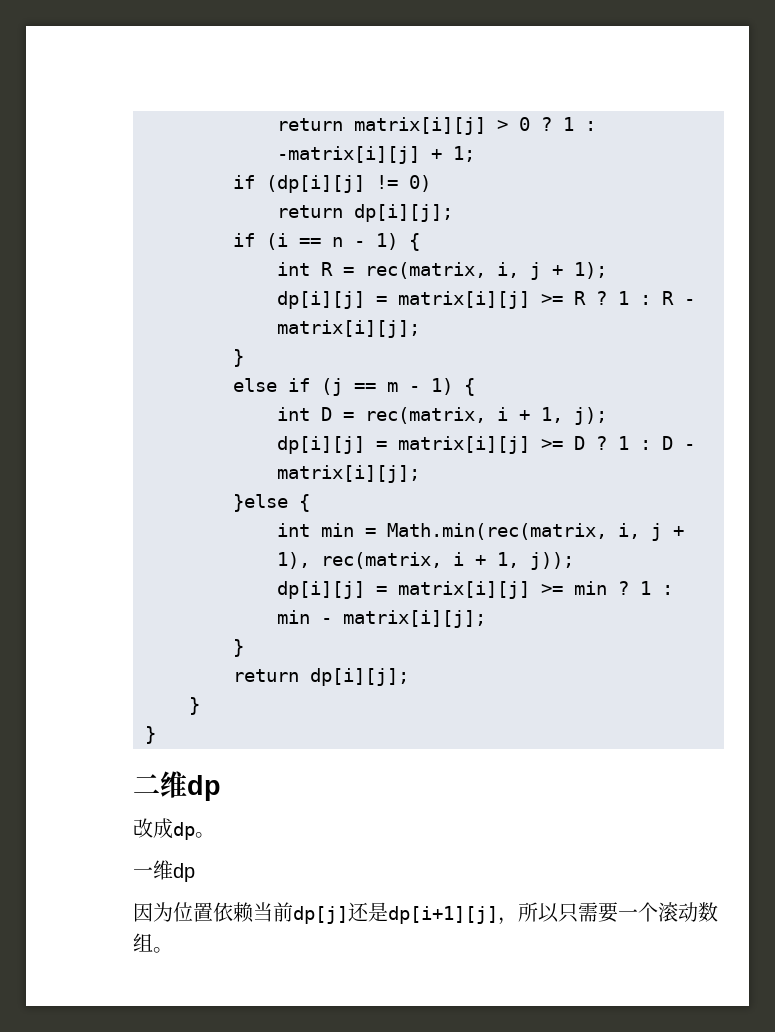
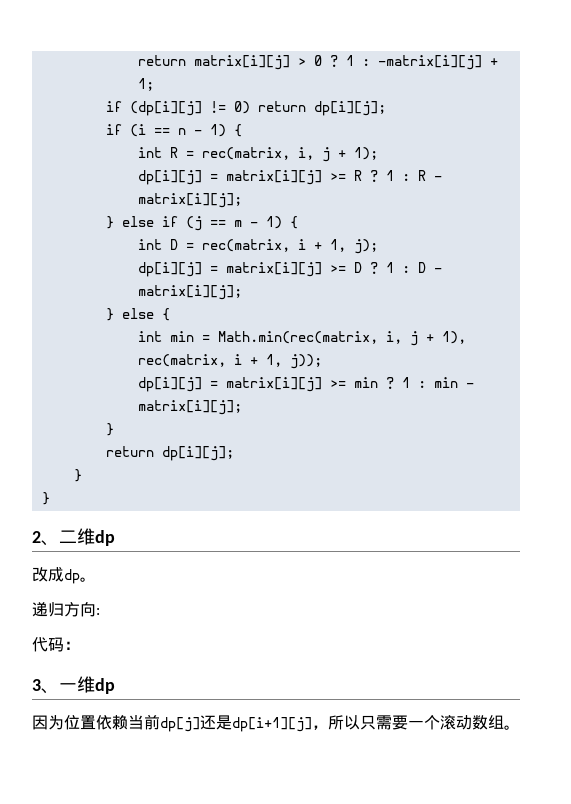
(431, 183) // -> (250, 107) none
(244, 358) // -> (114, 222) none
[233,494,288,512] }else -> [105,308,154,321] } else
(156, 735) none -> [32,531,59,546] 2、
(215, 835) none -> [32,602,100,617] [32,637,80,652] [32,679,59,694] 递归方向: // 代码： // 3、

